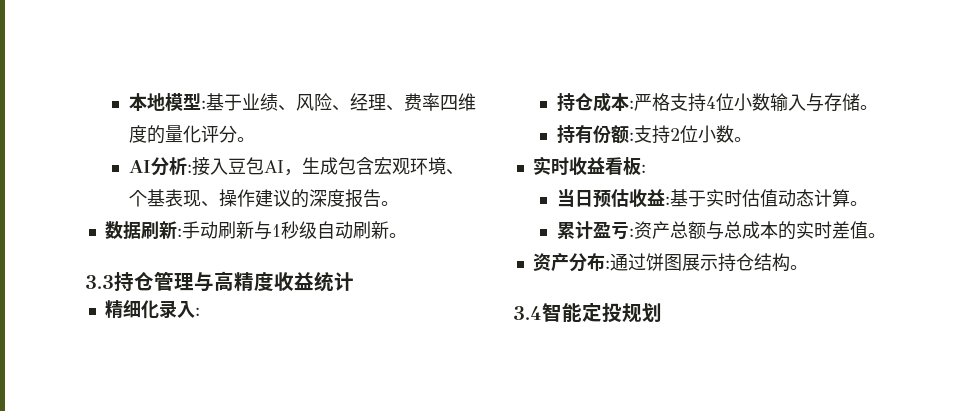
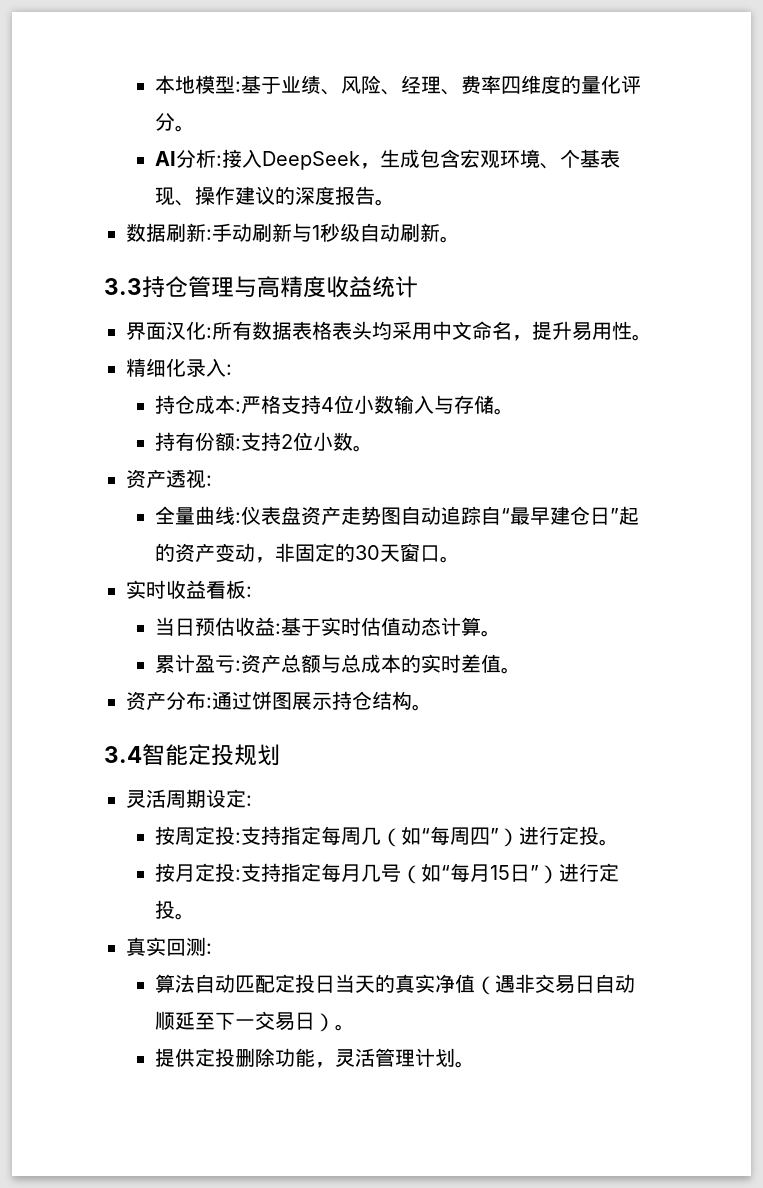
[227,157,284,175] 豆包AI -> [262,151,361,170] DeepSeek
(354, 281) none -> [126,321,652,341] // 界面汉化:所有数据表格表头均采用中文命名，提升易用性。
(752, 139) none -> [126,469,212,489] [155,506,640,526] [155,543,461,563] // 资产透视: // 全量曲线:仪表盘资产走势图自动追踪自“最早建仓日”起的资产变动，非固定的30天窗口。
(662, 312) none -> [126,789,252,808] [155,826,620,847] [155,863,620,884] [155,900,196,920] [126,937,212,956] [155,974,636,995] [155,1011,356,1032] [155,1048,476,1068] // 灵活周期设定: // 按周定投:支持指定每周几（如“每周四”）进行定投。 // 按月定投:支持指定每月几号（如“每月15日”）进行定投。 // 真实回测: // 算法自动匹配定投日当天的真实净值（遇非交易日自动顺延至下一交易日）。 // 提供定投删除功能，灵活管理计划。

